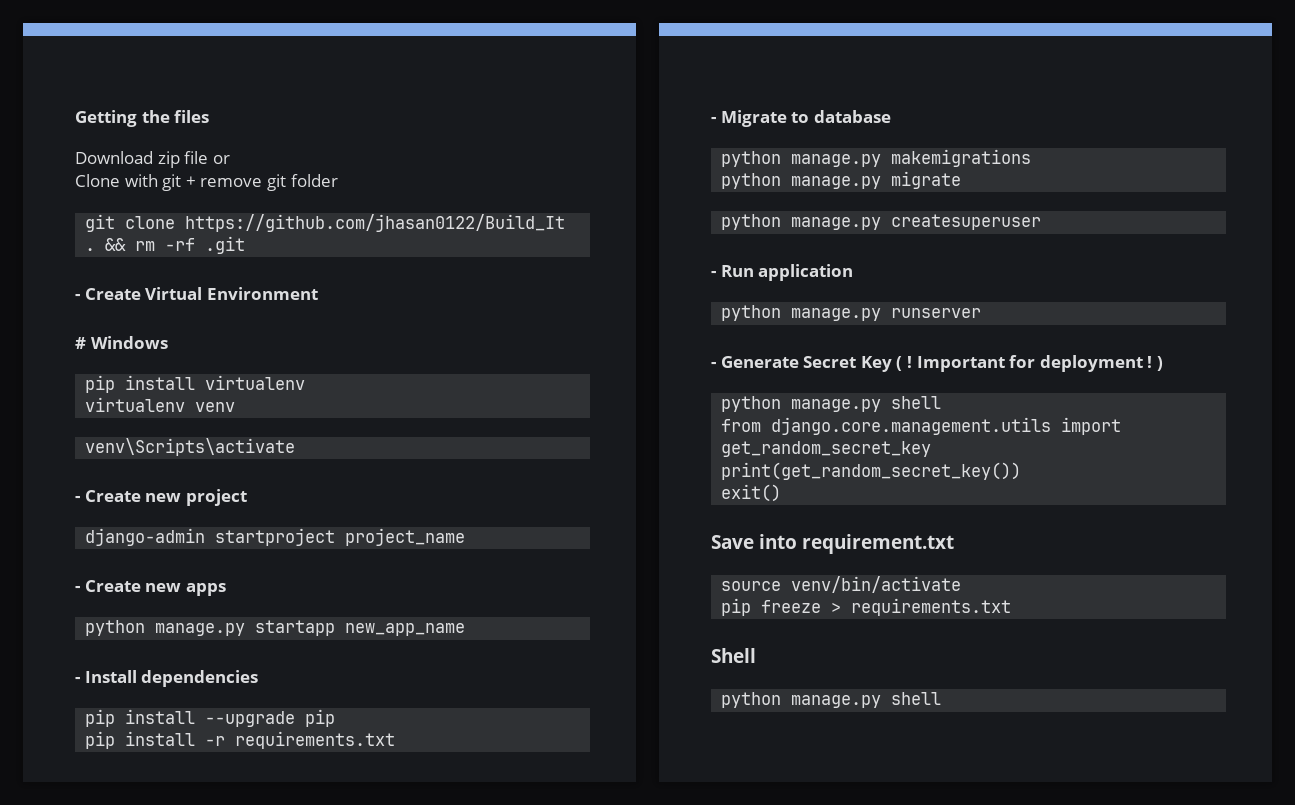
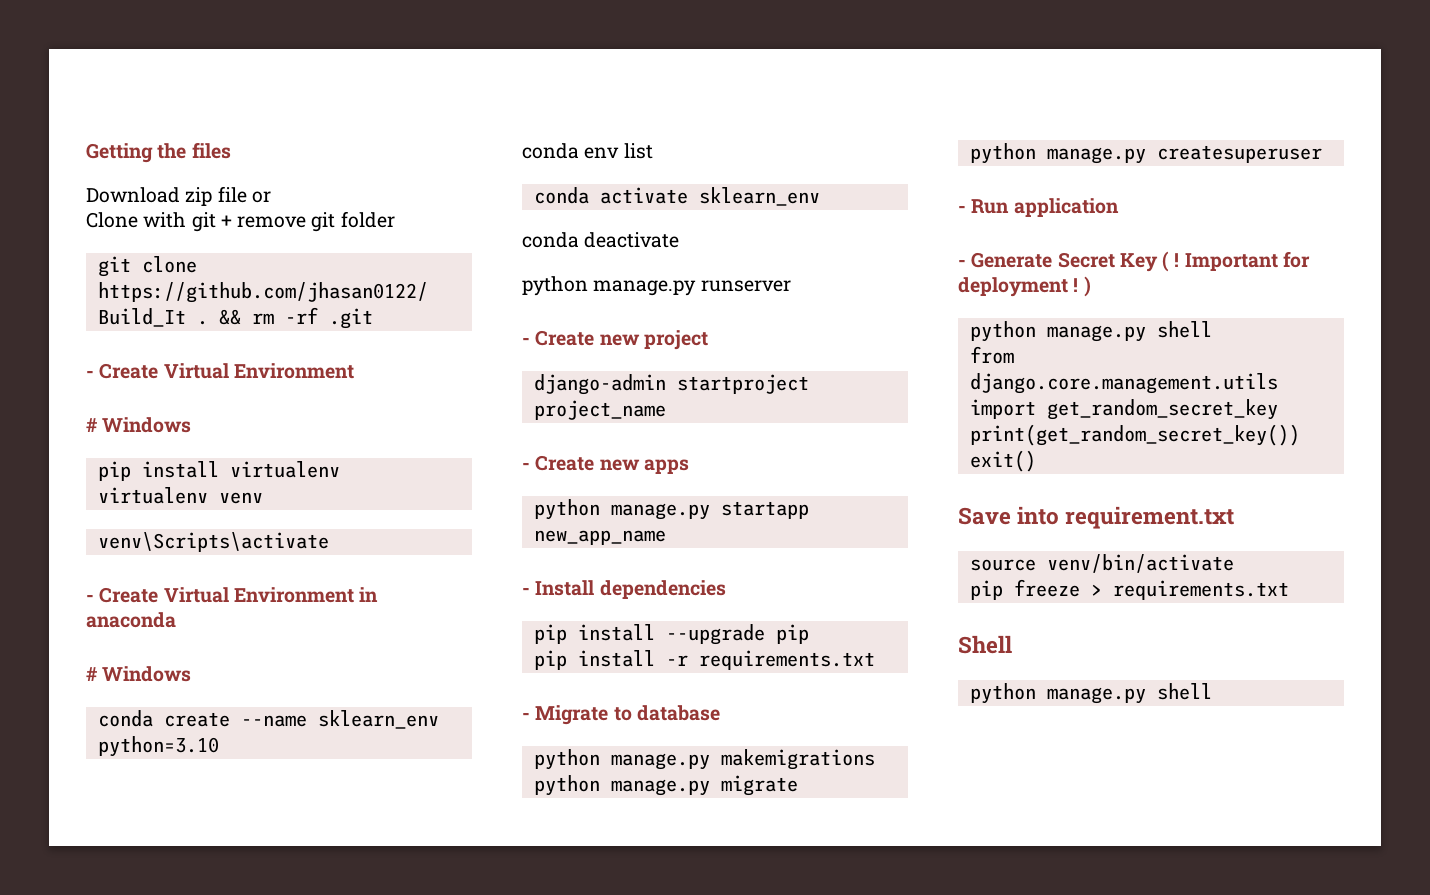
(296, 447) none -> [86,587,379,603] [86,612,176,628] [86,666,192,682] [97,710,439,729] [97,736,219,757] [522,143,653,159] [533,187,820,206] [522,232,680,248] [522,276,791,296] // - Create Virtual Environment in anaconda // # Windows // conda create --name sklearn_env python=3.10 // conda env list // conda activate sklearn_env // conda deactivate // python manage.py runserver
[721,305,982,321] // python manage.py runserver -> (1119, 207) none

